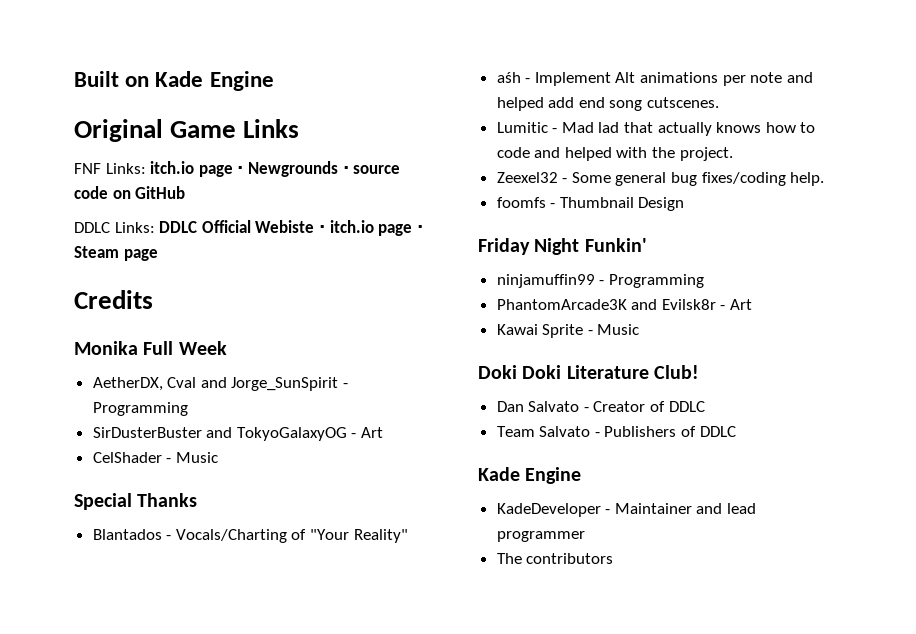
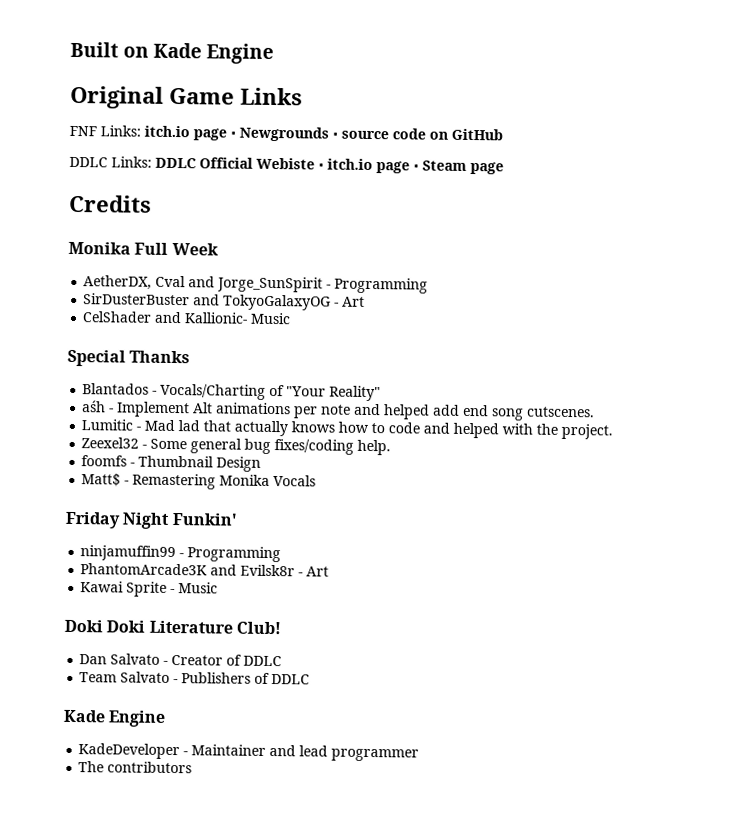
[166,458,172,463] - -> [154,311,249,324] and Kallionic-
(685, 204) none -> [81,473,317,490] // Matt$ - Remastering Monika Vocals

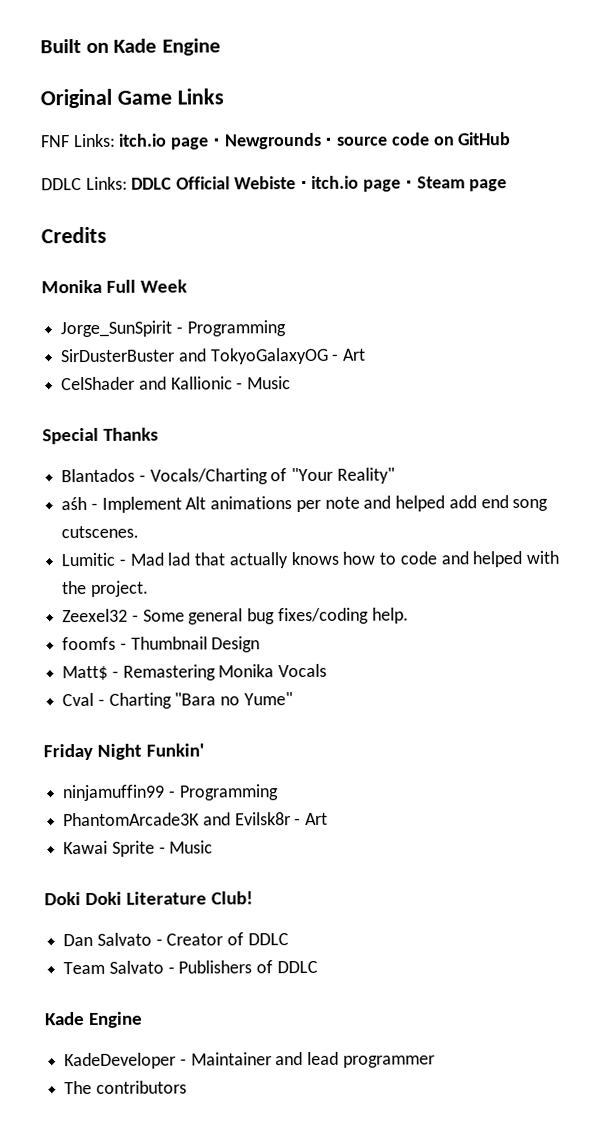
[83,275,216,290] AetherDX, Cval and -> (188, 286) none
[184,312,249,324] Kallionic- -> [170,376,244,390] Kallionic -
(317, 481) none -> [62,692,293,709] // Cval - Charting "Bara no Yume"

